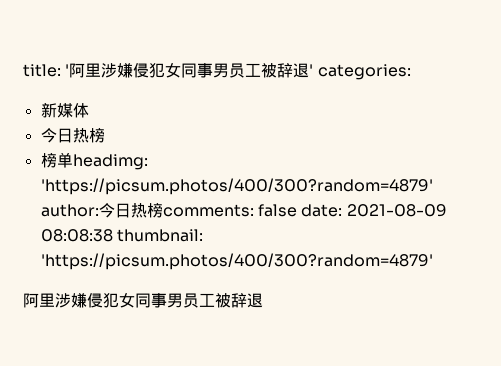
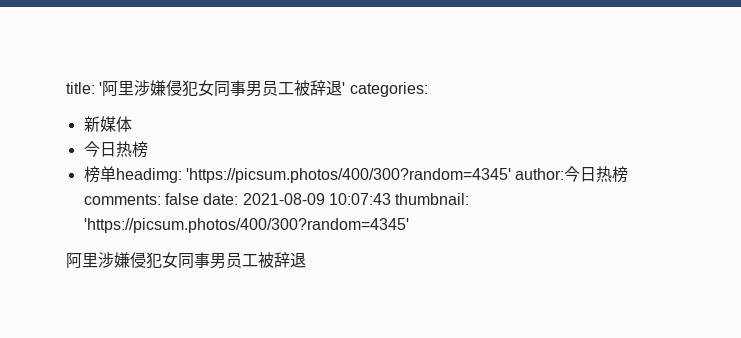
[40,178,433,195] 'https://picsum.photos/400/300?random=4879' -> [185,168,511,183] 'https://picsum.photos/400/300?random=4345'
[40,229,203,242] [40,253,433,270] 08:08:38 thumbnail: 'https://picsum.photos/400/300?random=4879' -> [328,193,470,205] [83,218,409,233] 10:07:43 thumbnail: 'https://picsum.photos/400/300?random=4345'

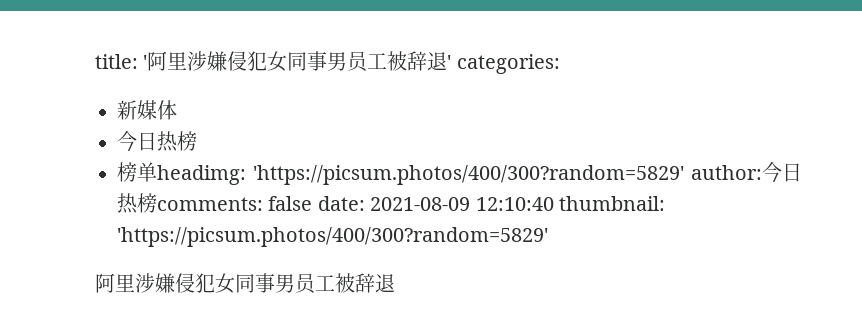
[185,168,511,183] 'https://picsum.photos/400/300?random=4345' -> [253,165,684,185] 'https://picsum.photos/400/300?random=5829'
[328,193,470,205] [83,218,409,233] 10:07:43 thumbnail: 'https://picsum.photos/400/300?random=4345' -> [475,196,665,211] [117,227,548,247] 12:10:40 thumbnail: 'https://picsum.photos/400/300?random=5829'

